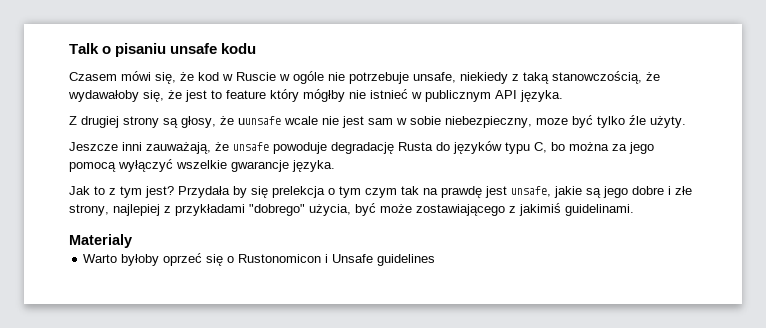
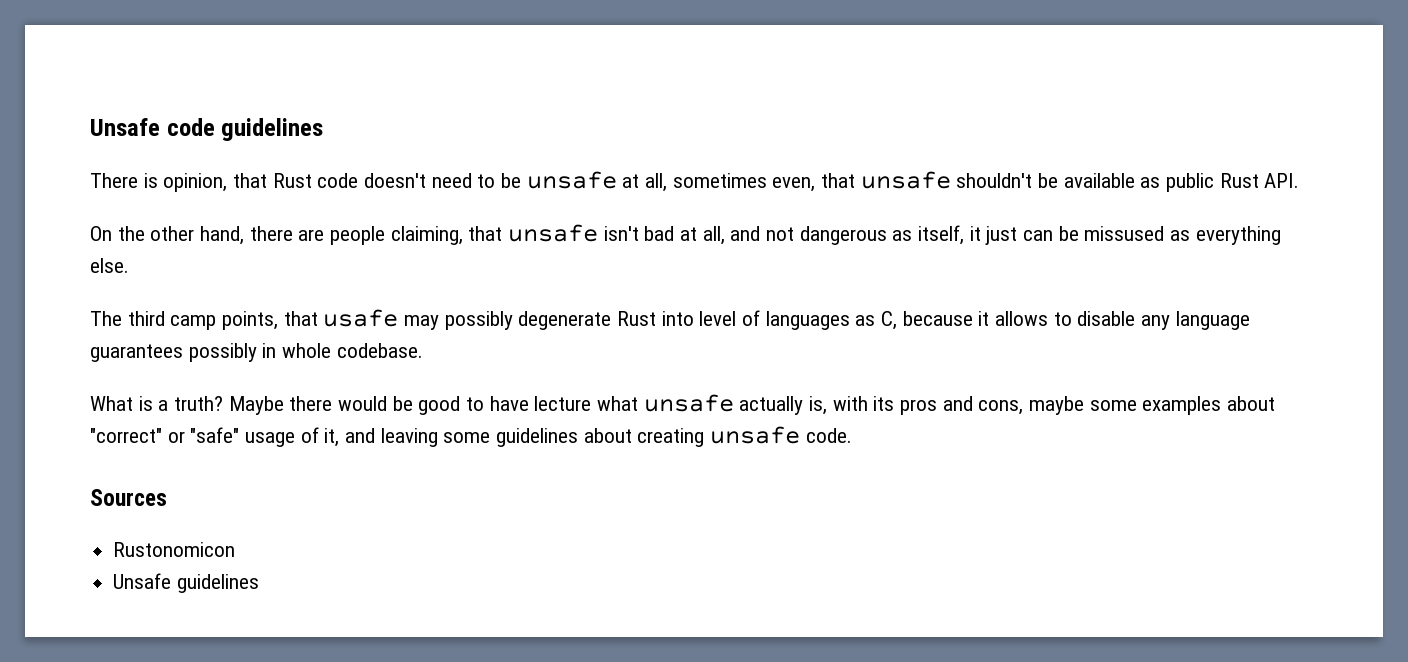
[69,43,257,57] [69,71,660,84] [68,89,563,102] [69,115,686,128] [69,141,654,154] [69,159,335,172] [69,186,692,198] [69,203,634,216] [69,234,132,248] [83,253,329,266] Talk o pisaniu unsafe kodu // Czasem mówi się, że kod w Ruscie w ogóle nie potrzebuje unsafe, niekiedy z taką stanowczością, że wydawałoby się, że jest to feature który mógłby nie istnieć w publicznym API języka. // Z drugiej strony są głosy, że uunsafe wcale nie jest sam w sobie niebezpieczny, moze być tylko źle użyty. // Jeszcze inni zauważają, że unsafe powoduje degradację Rusta do języków typu C, bo można za jego pomocą wyłączyć wszelkie gwarancje języka. // Jak to z tym jest? Przydała by się prelekcja o tym czym tak na prawdę jest unsafe, jakie są jego dobre i złe strony, najlepiej z przykładami "dobrego" użycia, być może zostawiającego z jakimiś guidelinami. // Materialy // Warto byłoby oprzeć się o Rustonomicon i -> [90,118,324,141] [90,171,1300,192] [90,224,1281,245] [90,258,129,273] [90,309,1250,330] [90,343,423,362] [90,394,1276,415] [90,426,852,447] [90,489,167,506] [113,542,236,557] Unsafe code guidelines // There is opinion, that Rust code doesn't need to be unsafe at all, sometimes even, that unsafe shouldn't be available as public Rust API. // On the other hand, there are people claiming, that unsafe isn't bad at all, and not dangerous as itself, it just can be missused as everything else. // The third camp points, that usafe may possibly degenerate Rust into level of languages as C, because it allows to disable any language guarantees possibly in whole codebase. // What is a truth? Maybe there would be good to have lecture what unsafe actually is, with its pros and cons, maybe some examples about "correct" or "safe" usage of it, and leaving some guidelines about creating unsafe code. // Sources // Rustonomicon //

